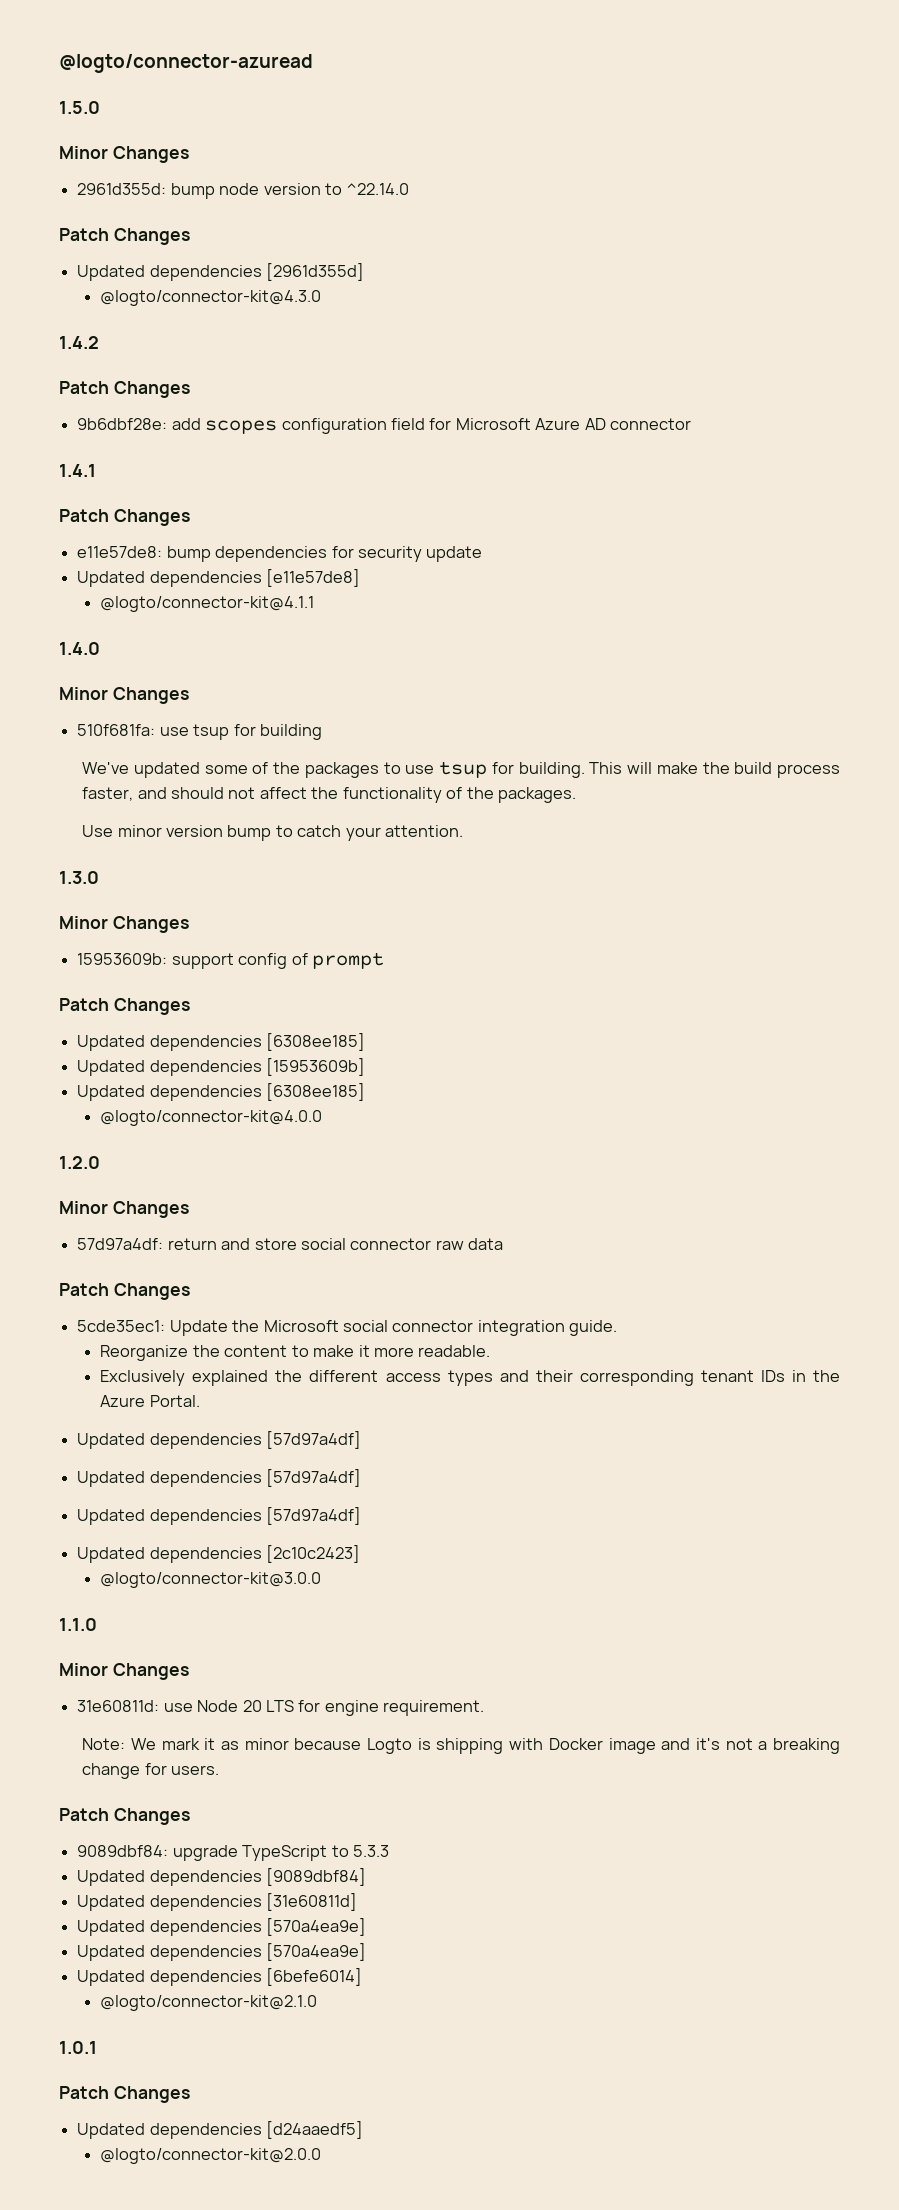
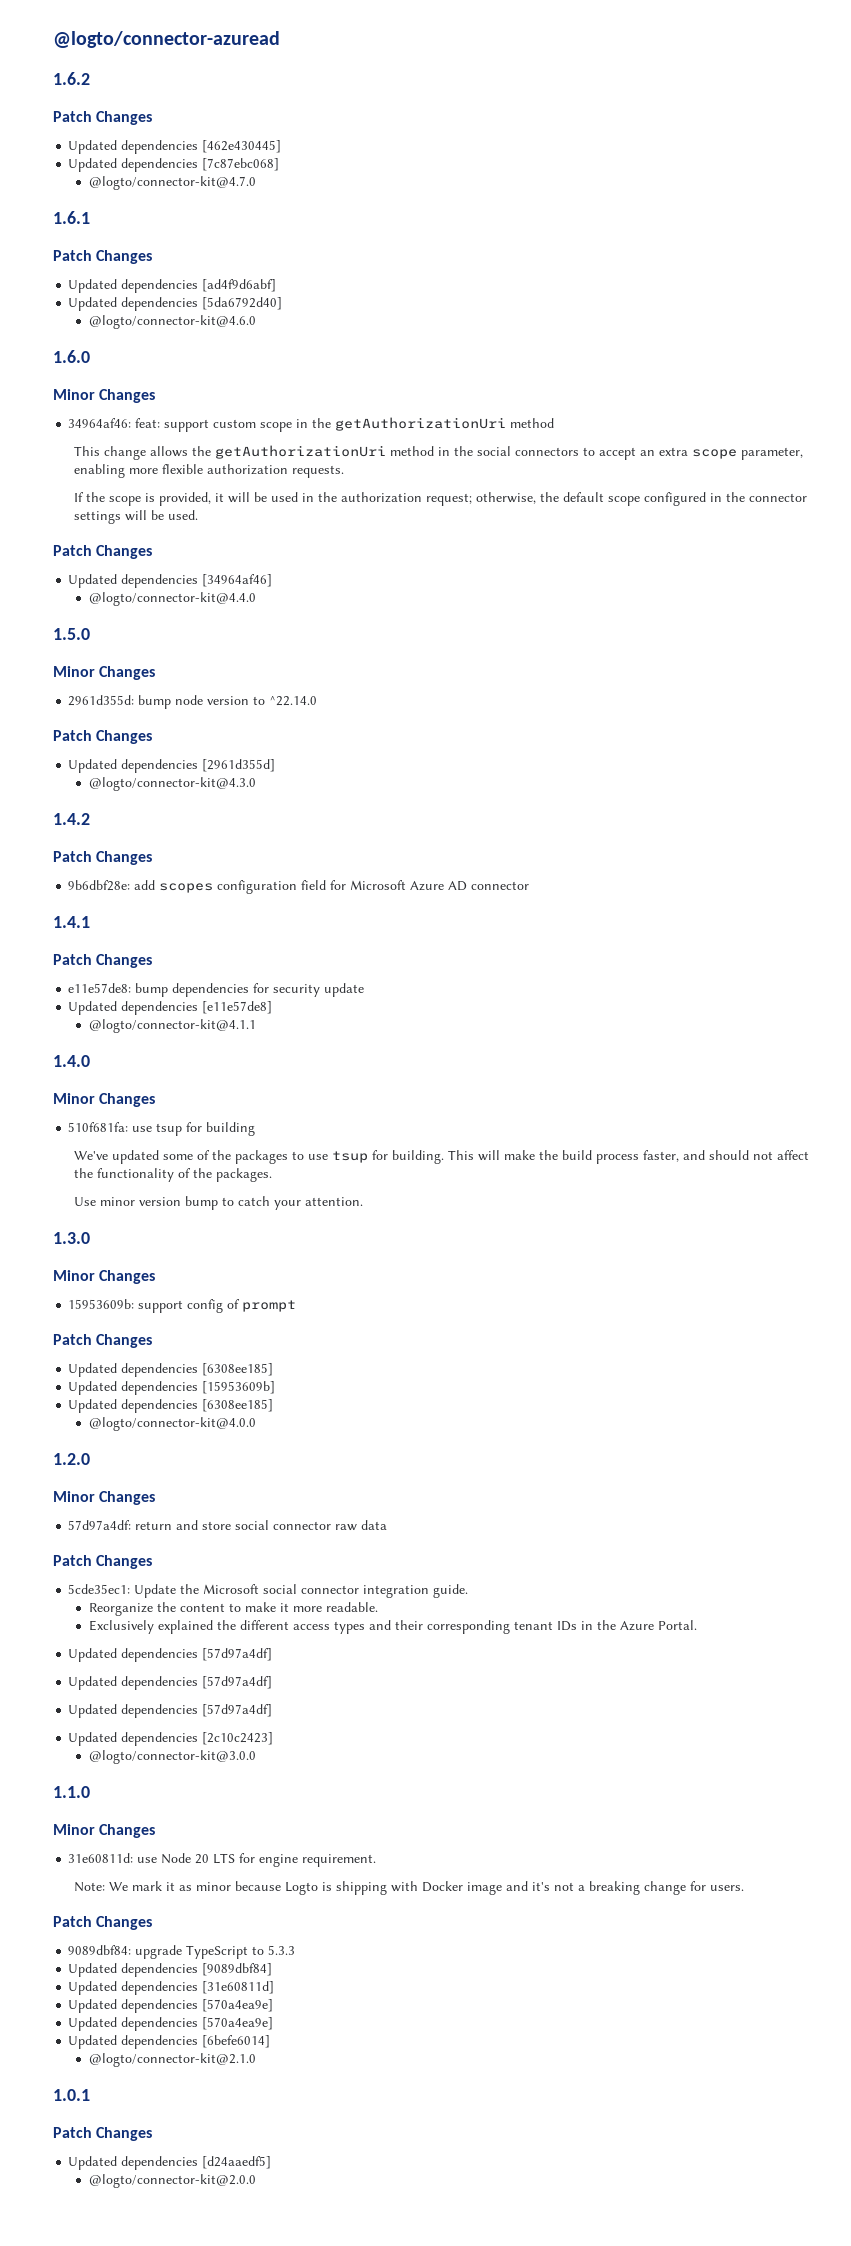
(313, 63) none -> [53,72,90,85] [53,111,153,125] [68,140,282,154] [68,158,280,172] [89,176,257,190] [53,211,90,224] [53,250,153,264] [68,279,277,293] [68,297,283,311] [89,315,257,329] [53,350,90,363] [53,389,156,403] [68,417,555,432] [73,445,803,460] [73,464,344,478] [73,492,807,506] [73,510,198,524] [53,545,153,559] [68,574,273,588] [89,592,257,606] // 1.6.2 // Patch Changes // Updated dependencies [462e430445] // Updated dependencies [7c87ebc068] // @logto/connector-kit@4.7.0 // 1.6.1 // Patch Changes // Updated dependencies [ad4f9d6abf] // Updated dependencies [5da6792d40] // @logto/connector-kit@4.6.0 // 1.6.0 // Minor Changes // 34964af46: feat: support custom scope in the getAuthorizationUri method // This change allows the getAuthorizationUri method in the social connectors to accept an extra scope parameter, enabling more flexible authorization requests. // If the scope is provided, it will be used in the authorization request; otherwise, the default scope configured in the connector settings will be used. // Patch Changes // Updated dependencies [34964af46] // @logto/connector-kit@4.4.0

